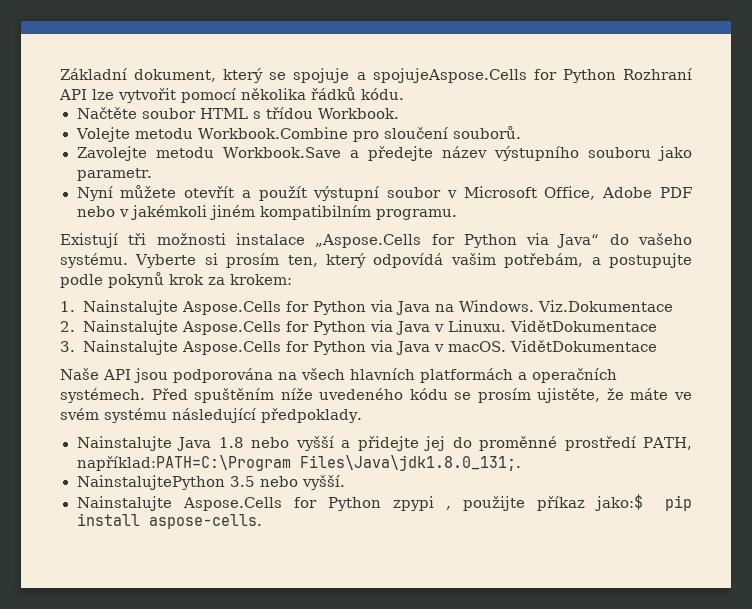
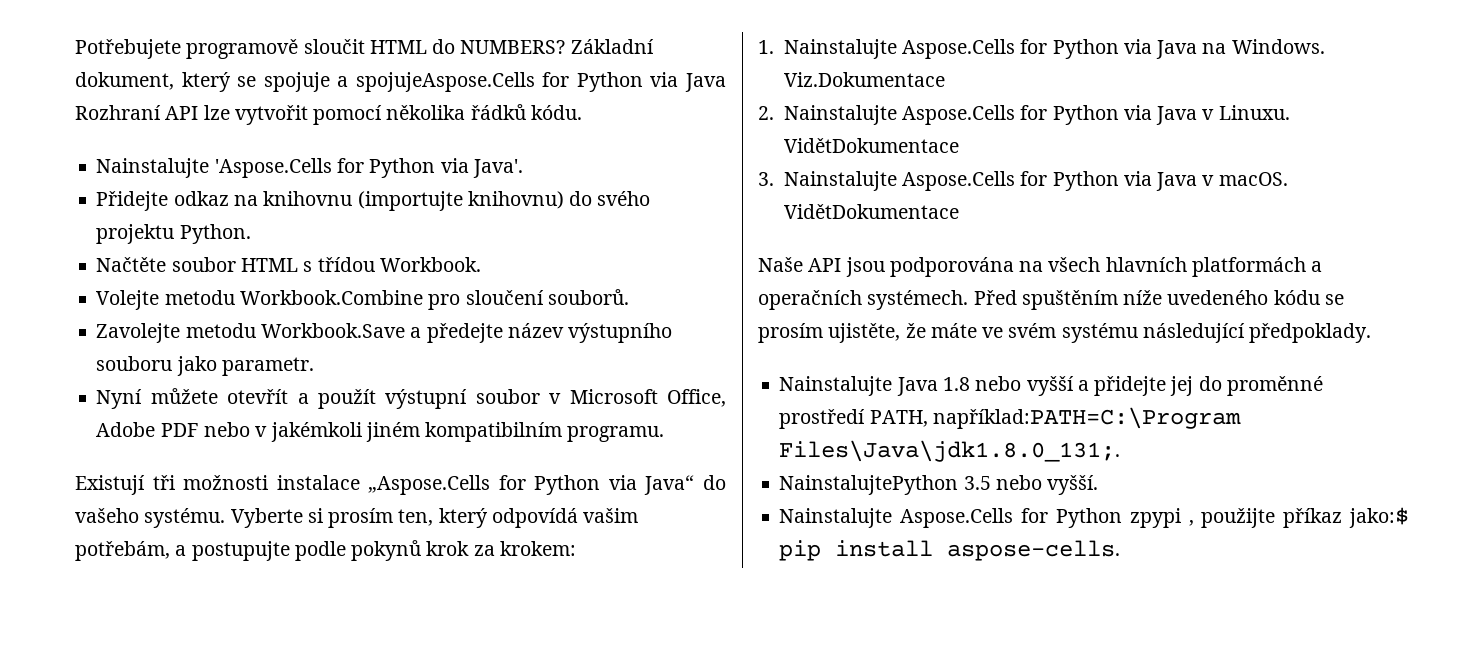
(60, 74) none -> [75,39,566,59] Potřebujete programově sloučit HTML do NUMBERS?
(616, 76) none -> [650,72,726,92] via Java
(404, 94) none -> [96,158,523,178] [96,191,651,211] [96,224,251,244] // Nainstalujte 'Aspose.Cells for Python via Java'. // Přidejte odkaz na knihovnu (importujte knihovnu) do svého projektu Python.

